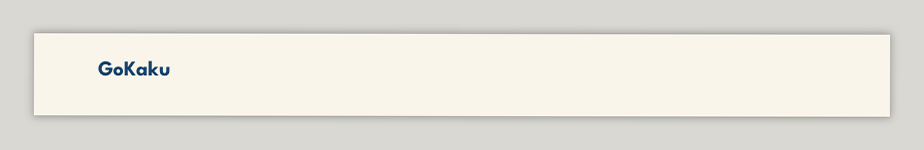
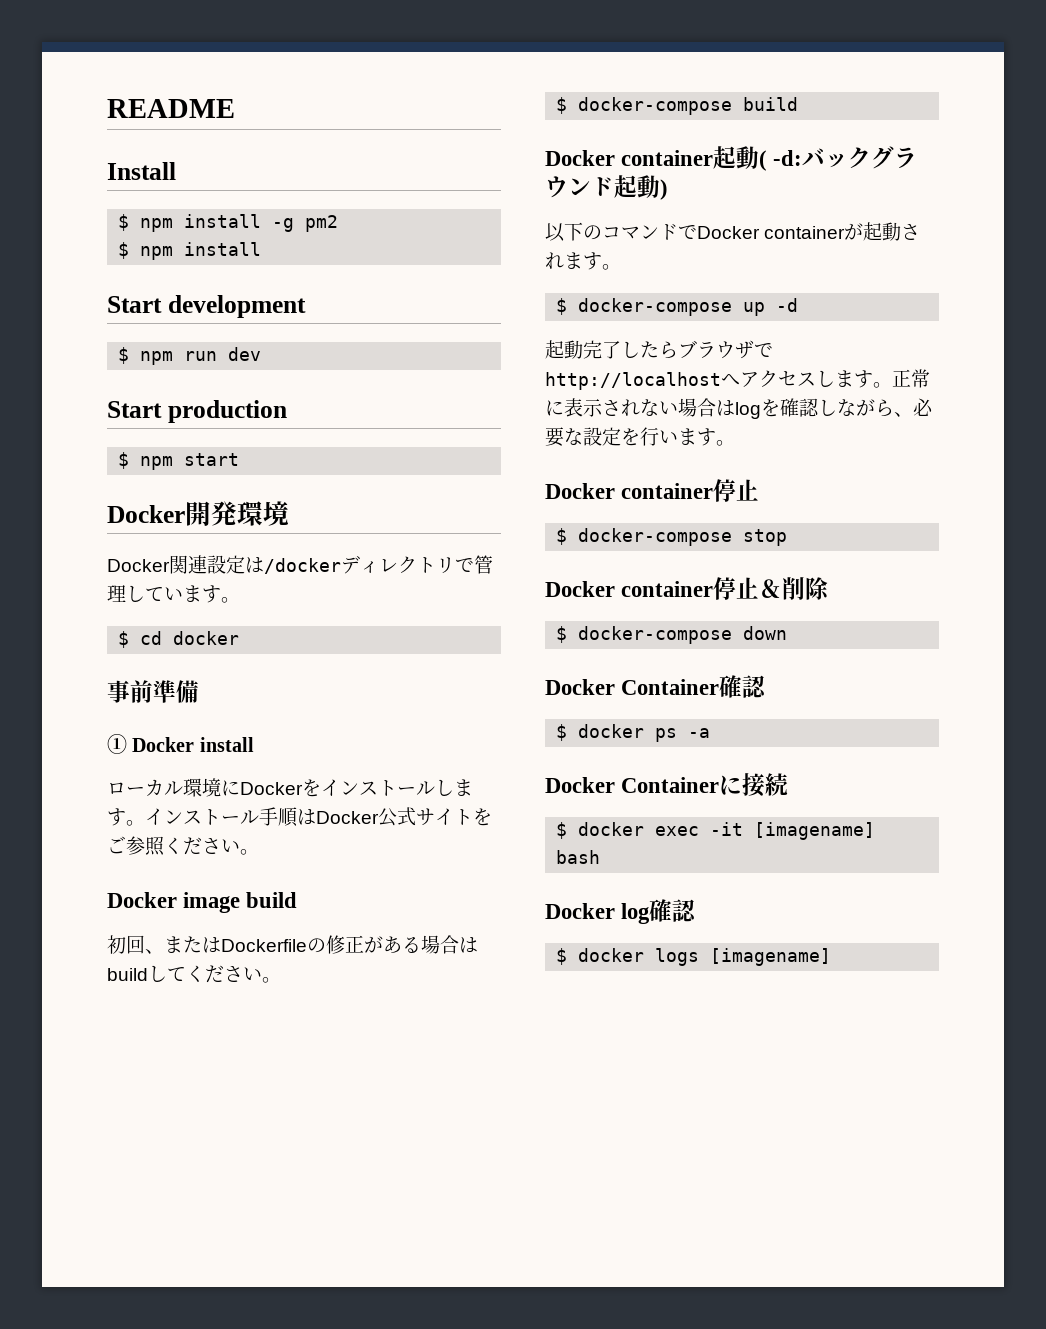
[97,60,171,77] GoKaku -> [107,99,235,118] [107,162,176,180] [118,214,339,232] [118,242,262,260] [107,295,306,318] [118,347,262,365] [107,400,287,423] [118,452,240,470] [107,501,289,526] [107,555,493,574] [107,585,240,603] [118,631,240,648] [107,680,199,703] [107,734,254,754] [107,778,473,797] [107,807,492,827] [107,836,259,856] [107,892,298,913] [107,935,478,954] [107,965,281,983] [556,97,799,115] [545,146,918,171] [545,175,668,200] [545,222,921,242] [545,252,621,270] [556,298,799,316] [545,340,773,359] [545,369,930,390] [545,398,933,419] [545,427,735,447] [545,479,760,502] [556,528,788,546] [545,577,830,600] [556,626,788,644] [545,675,768,698] [556,724,711,742] [545,773,789,797] [556,822,876,840] [556,850,601,864] [545,899,698,924] [556,948,832,966] README // Install // $ npm install -g pm2 // $ npm install // Start development // $ npm run dev // Start production // $ npm start // Docker開発環境 // Docker関連設定は/dockerディレクトリで管理しています。 // $ cd docker // 事前準備 // ① Docker install // ローカル環境にDockerをインストールします。インストール手順はDocker公式サイトをご参照ください。 // Docker image build // 初回、またはDockerfileの修正がある場合はbuildしてください。 // $ docker-compose build // Docker container起動( -d:バックグラウンド起動) // 以下のコマンドでDocker containerが起動されます。 // $ docker-compose up -d // 起動完了したらブラウザでhttp://localhostへアクセスします。正常に表示されない場合はlogを確認しながら、必要な設定を行います。 // Docker container停止 // $ docker-compose stop // Docker container停止＆削除 // $ docker-compose down // Docker Container確認 // $ docker ps -a // Docker Containerに接続 // $ docker exec -it [imagename] bash // Docker log確認 // $ docker logs [imagename]

